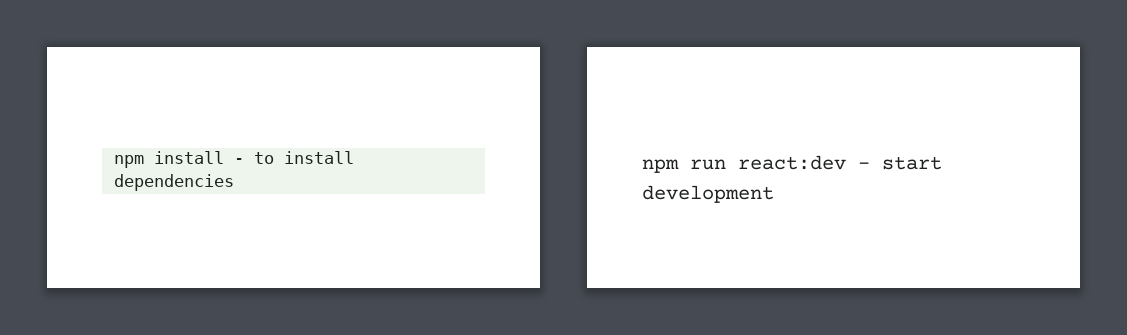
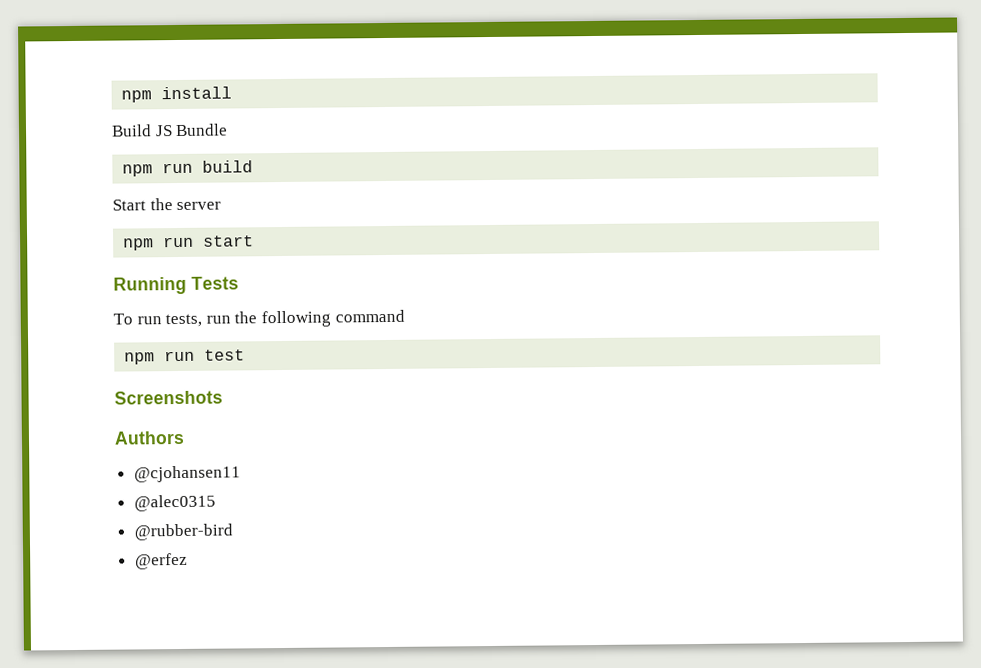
[234,151,355,164] [114,174,235,191] [642,155,942,173] [642,185,774,203] - to install dependencies // npm run react:dev - start development -> [111,123,229,137] [122,160,254,177] [112,198,222,211] [123,235,255,251] [113,276,239,295] [113,309,405,328] [124,349,246,365] [114,390,223,405] [114,430,185,445] [133,465,241,483] [133,494,216,512] [133,523,233,541] [134,552,188,570] // Build JS Bundle // npm run build // Start the server // npm run start // Running Tests // To run tests, run the following command // npm run test // Screenshots // Authors // @cjohansen11 // @alec0315 // @rubber-bird // @erfez

